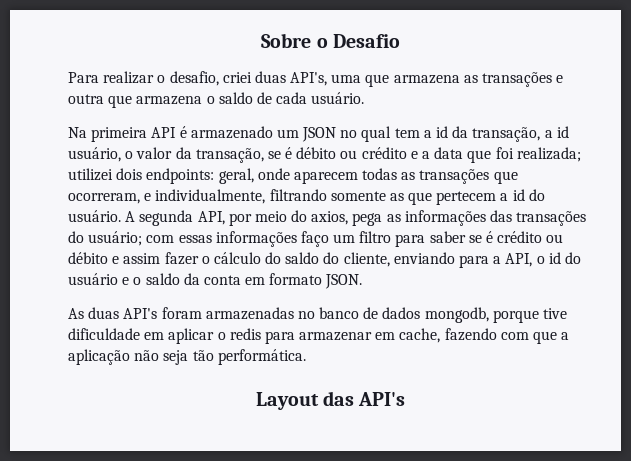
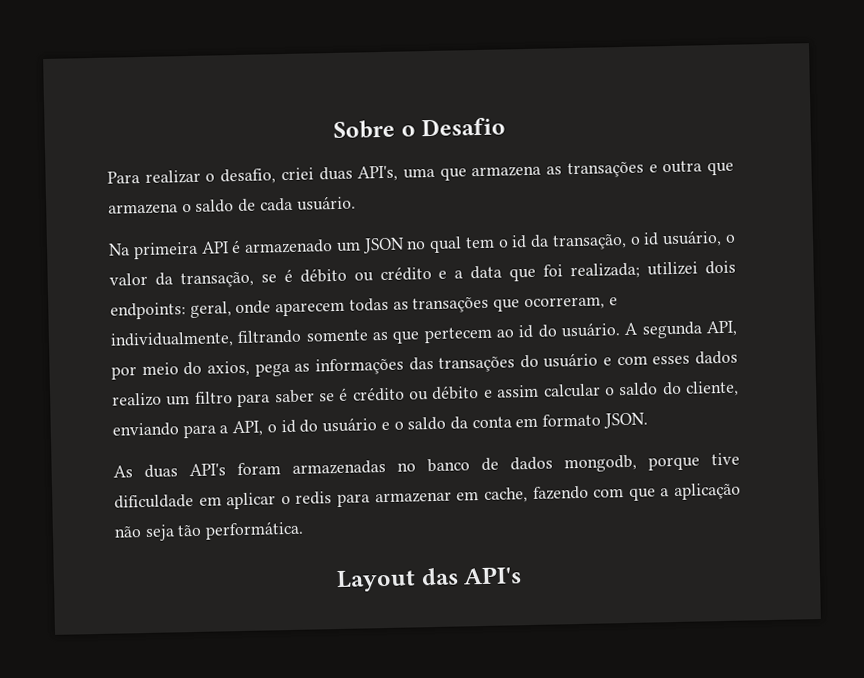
[423,130,432,138] a -> [497,239,509,248] o
[544,130,553,138] a -> [629,236,641,245] o
[500,193,509,201] a -> [495,329,514,338] ao
[88,231,329,247] usuário; com essas informações faço -> [543,350,738,368] [112,392,162,407] usuário e com esses dados realizo
[164,252,282,265] fazer o cálculo do -> [542,383,615,398] calcular o

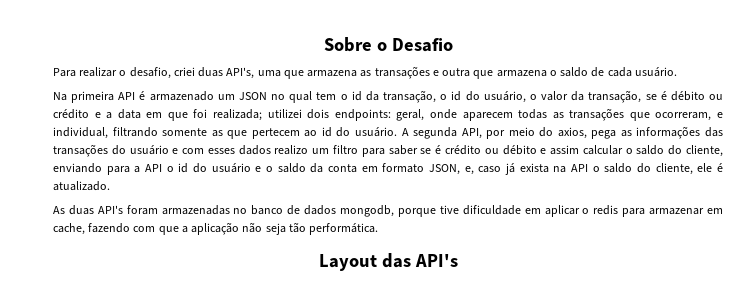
(660, 239) none -> [465,91,480,101] do
(503, 272) none -> [146,112,163,118] em
[110,331,234,349] individualmente, -> [53,127,108,139] individual,
[232,420,264,437] API, -> [145,164,162,172] API
[602,412,648,429] JSON. -> [429,163,723,175] [53,181,110,191] JSON, e, caso já exista na API o saldo do cliente, ele é atualizado.

